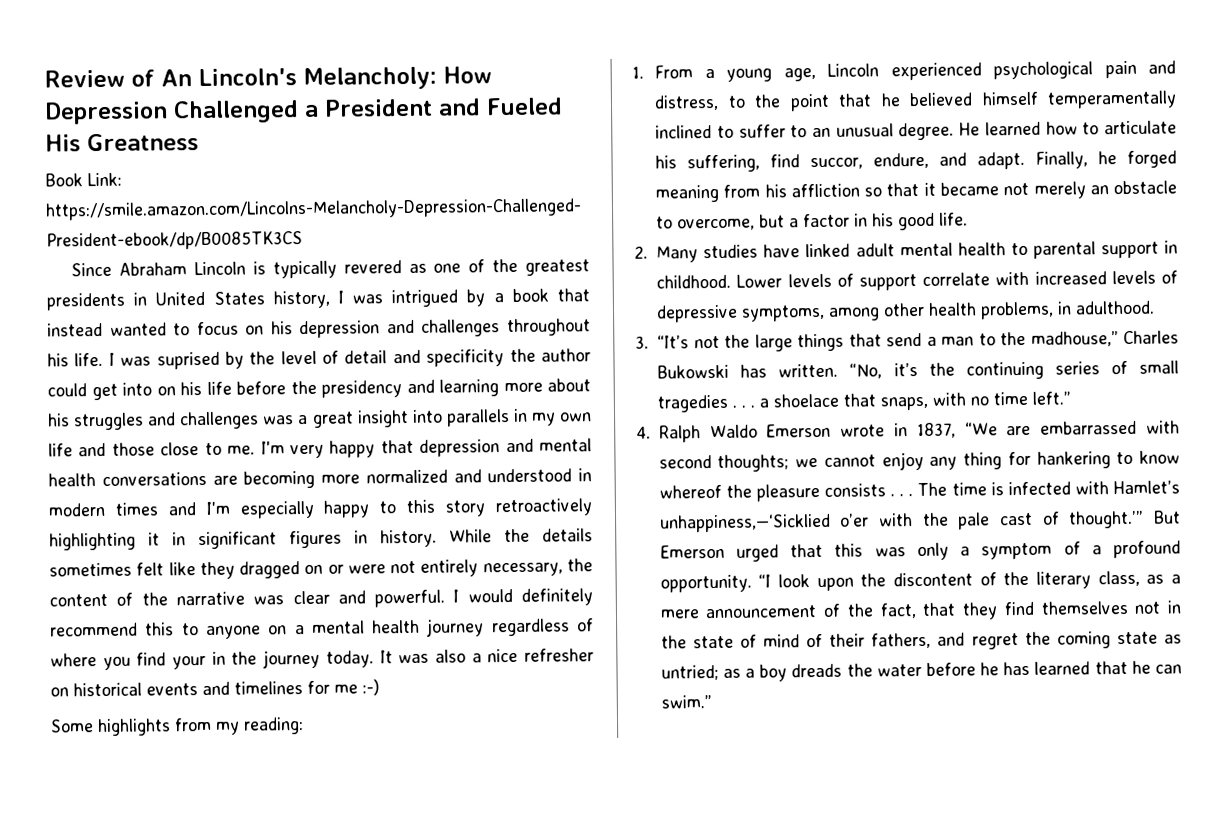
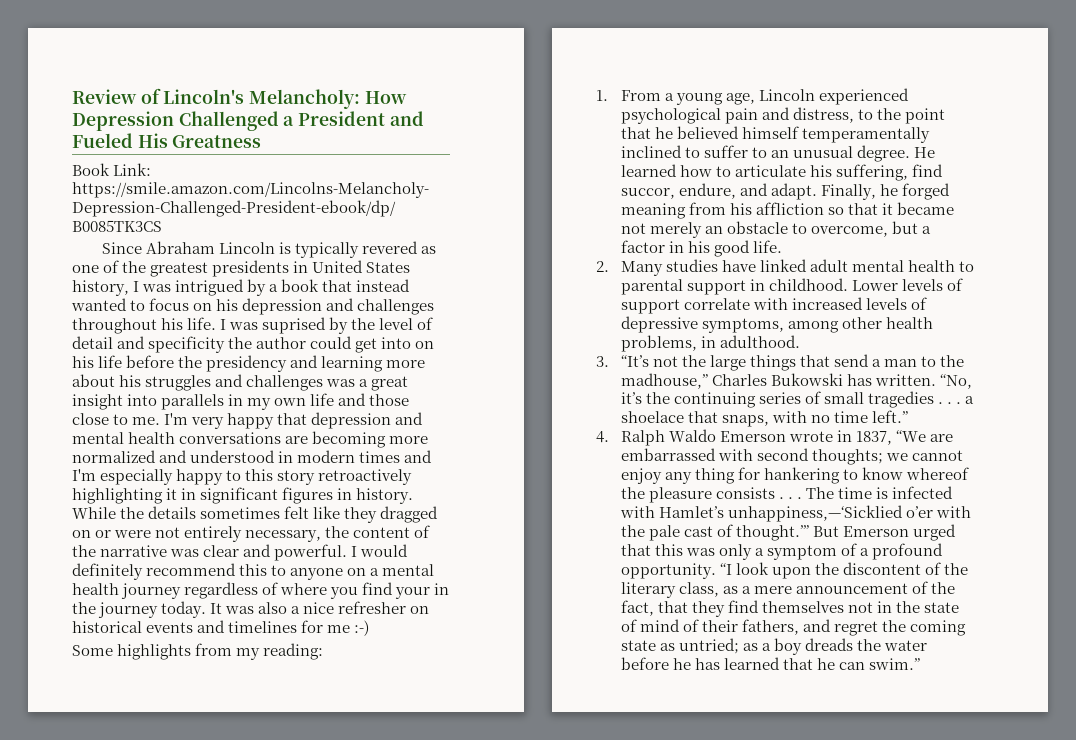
[161,69,192,87] An -> (161, 96) none

